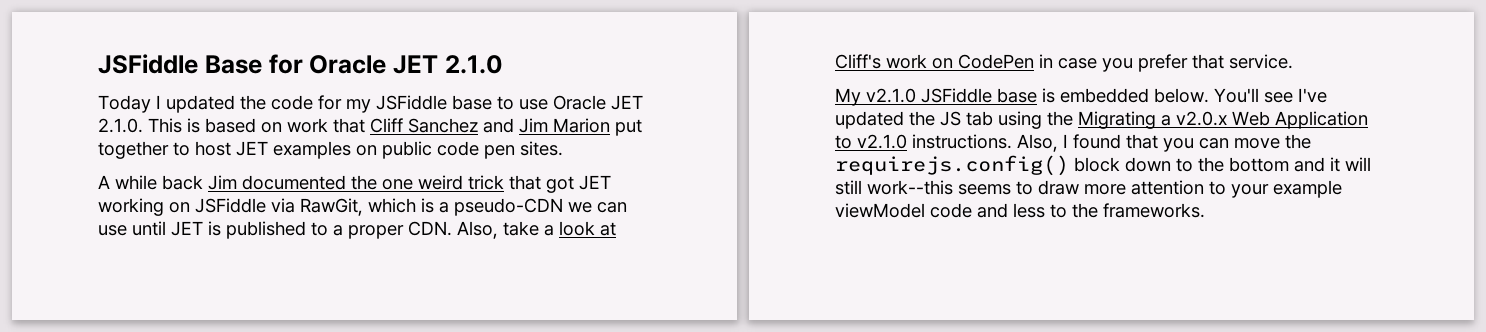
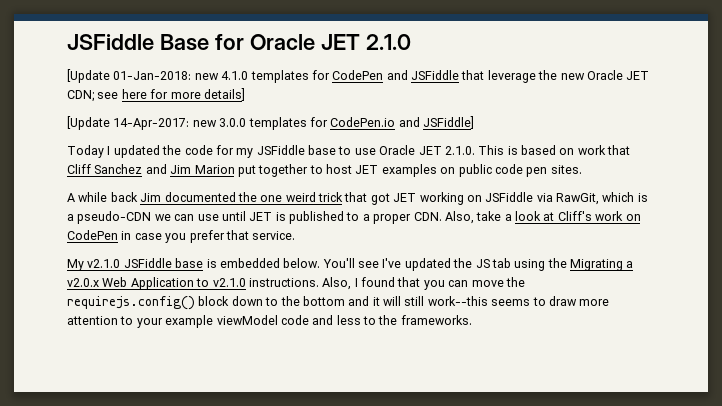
(503, 64) none -> [67,69,650,83] [67,88,245,102] [67,116,474,130] // [Update 01-Jan-2018: new 4.1.0 templates for CodePen and JSFiddle that leverage the new Oracle JET CDN; see here for more details] // [Update 14-Apr-2017: new 3.0.0 templates for CodePen.io and JSFiddle]

